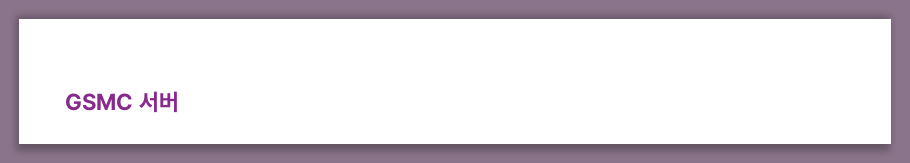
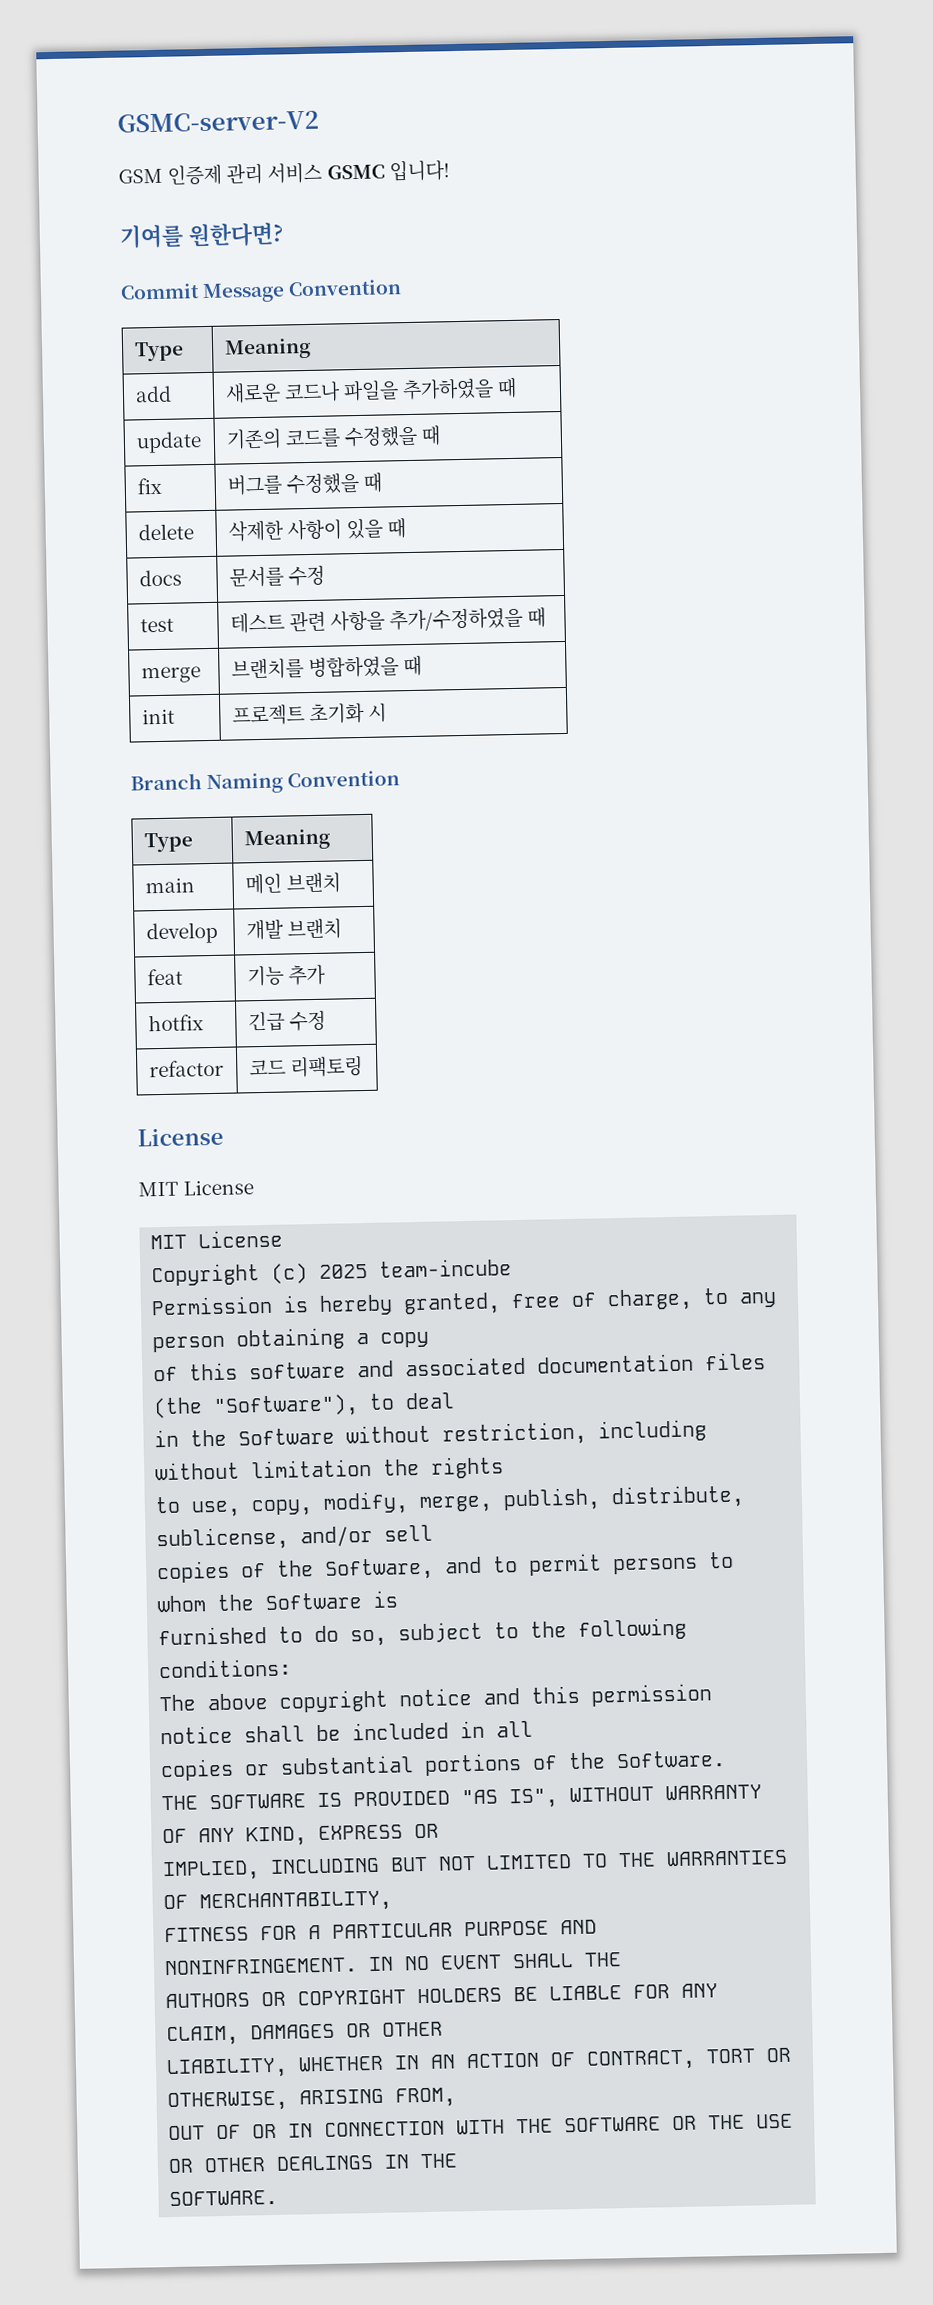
[65,91,180,113] GSMC 서버 -> [117,110,319,133] [118,160,450,186] [119,222,284,249] [120,279,403,304] [133,341,184,362] [223,337,311,360] [134,385,172,403] [224,377,518,404] [135,431,202,454] [225,425,441,450] [136,477,162,495] [226,472,382,496] [137,523,194,541] [227,518,406,542] [138,569,182,587] [228,565,325,588] [139,618,174,633] [229,607,547,634] [140,666,201,684] [230,655,422,680] [141,708,175,725] [231,702,387,726] [130,770,401,795] [143,832,194,853] [243,828,330,851] [144,877,195,894] [244,872,341,895] [145,921,218,945] [245,918,342,941] [146,968,183,986] [246,964,326,987] [147,1014,204,1032] [247,1010,326,1032] [148,1059,224,1078] [248,1056,363,1078] [137,1126,224,1147] [138,1179,255,1197] [150,1229,284,1250] [151,1258,513,1287] [151,1287,778,1316] [152,1327,430,1353] [153,1352,767,1382] [153,1392,456,1419] [154,1419,708,1448] [155,1456,505,1481] [155,1484,746,1518] [156,1524,434,1552] [157,1551,735,1584] [157,1590,399,1613] [158,1617,688,1647] [158,1658,293,1679] [159,1683,713,1713] [160,1720,534,1745] [160,1750,727,1782] [161,1784,763,1811] [162,1823,440,1847] [162,1849,789,1882] [163,1890,393,1914] [164,1919,598,1943] [164,1952,623,1976] [165,1983,719,2009] [166,2021,444,2047] [166,2047,792,2080] [167,2087,457,2113] [168,2113,794,2141] [168,2153,459,2174] [169,2189,279,2207] GSMC-server-V2 // GSM 인증제 관리 서비스 GSMC 입니다! // 기여를 원한다면? // Commit Message Convention // Type | Meaning // add | 새로운 코드나 파일을 추가하였을 때 // update | 기존의 코드를 수정했을 때 // fix | 버그를 수정했을 때 // delete | 삭제한 사항이 있을 때 // docs | 문서를 수정 // test | 테스트 관련 사항을 추가/수정하였을 때 // merge | 브랜치를 병합하였을 때 // init | 프로젝트 초기화 시 // Branch Naming Convention // Type | Meaning // main | 메인 브랜치 // develop | 개발 브랜치 // feat | 기능 추가 // hotfix | 긴급 수정 // refactor | 코드 리팩토링 // License // MIT License // MIT License // Copyright (c) 2025 team-incube // Permission is hereby granted, free of charge, to any person obtaining a copy // of this software and associated documentation files (the "Software"), to deal // in the Software without restriction, including without limitation the rights // to use, copy, modify, merge, publish, distribute, sublicense, and/or sell // copies of the Software, and to permit persons to whom the Software is // furnished to do so, subject to the following conditions: // The above copyright notice and this permission notice shall be included in all // copies or substantial portions of the Software. // THE SOFTWARE IS PROVIDED "AS IS", WITHOUT WARRANTY OF ANY KIND, EXPRESS OR // IMPLIED, INCLUDING BUT NOT LIMITED TO THE WARRANTIES OF MERCHANTABILITY, // FITNESS FOR A PARTICULAR PURPOSE AND NONINFRINGEMENT. IN NO EVENT SHALL THE // AUTHORS OR COPYRIGHT HOLDERS BE LIABLE FOR ANY CLAIM, DAMAGES OR OTHER // LIABILITY, WHETHER IN AN ACTION OF CONTRACT, TORT OR OTHERWISE, ARISING FROM, // OUT OF OR IN CONNECTION WITH THE SOFTWARE OR THE USE OR OTHER DEALINGS IN THE // SOFTWARE.

